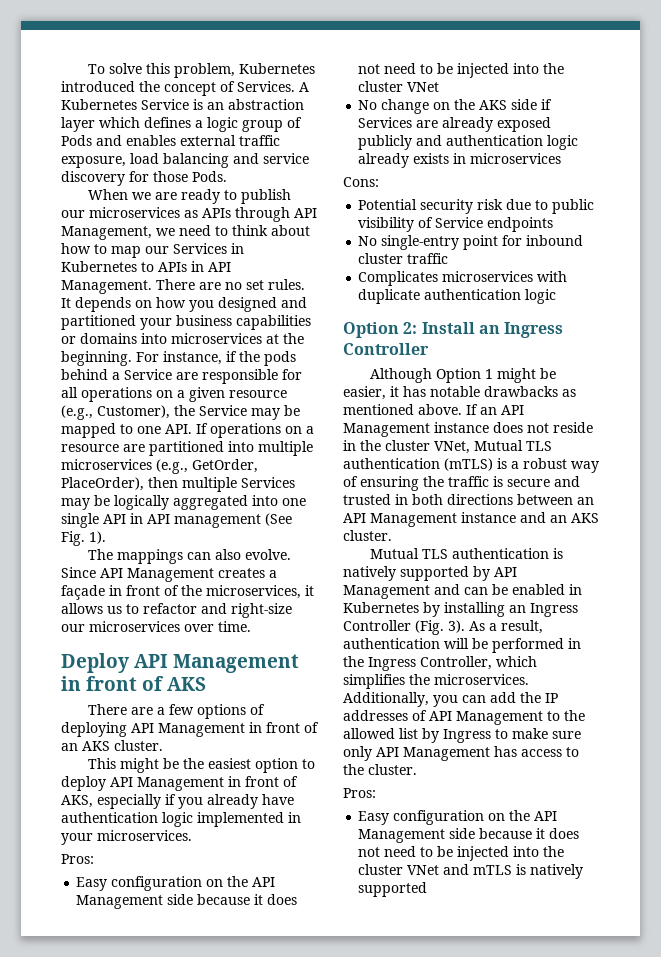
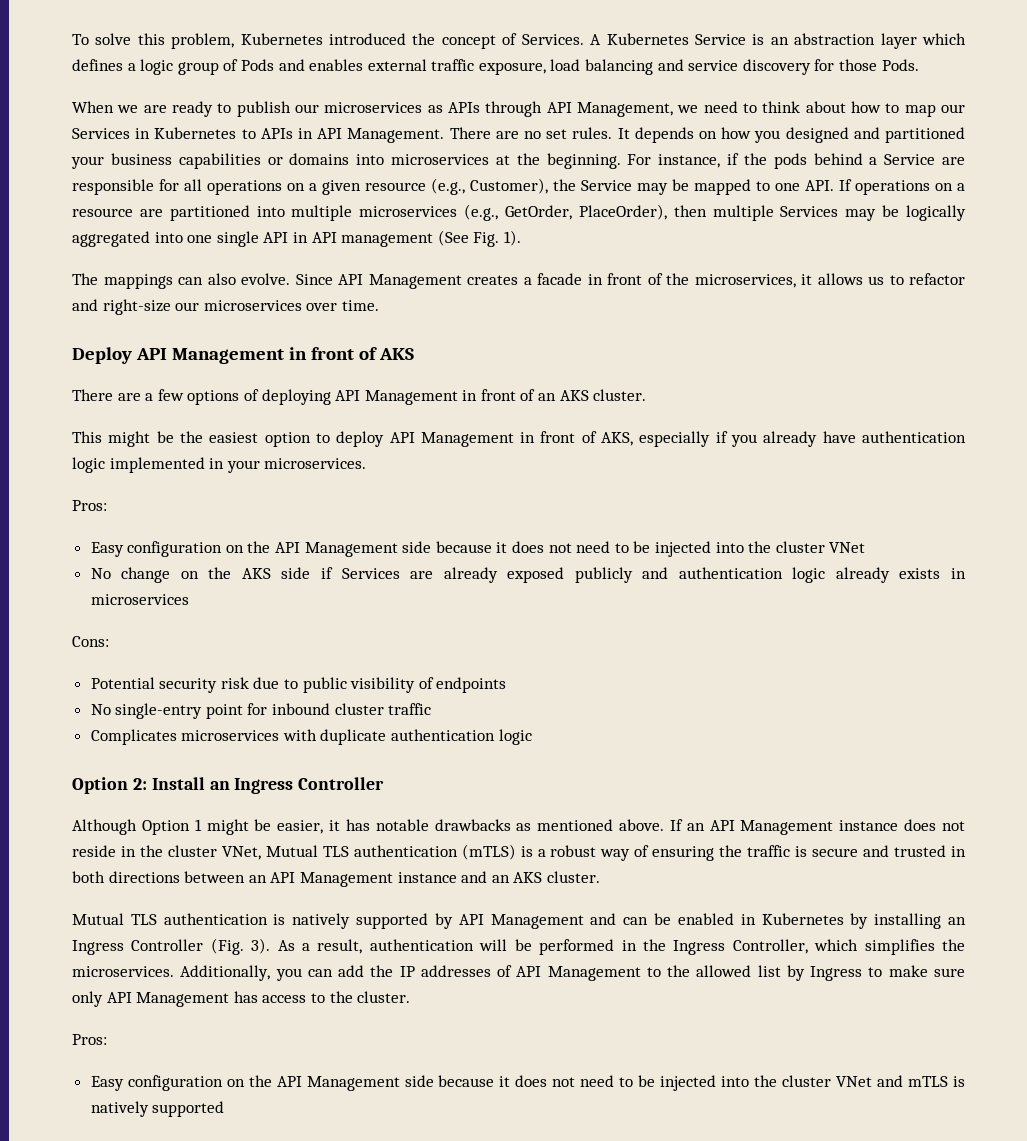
[61,585,105,600] façade -> [537,273,582,285] facade
[435,217,484,228] Service -> (434, 683) none

